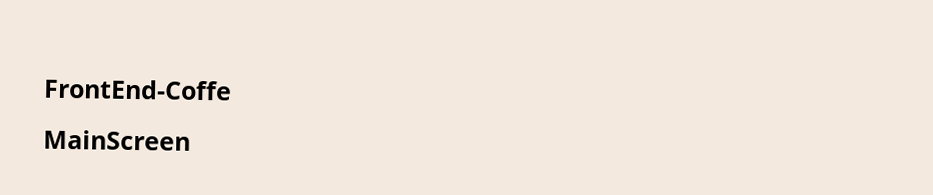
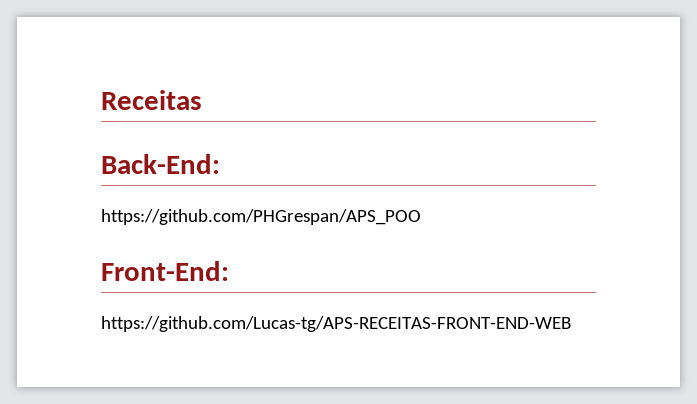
[43,78,232,101] [43,129,191,151] FrontEnd-Coffe // MainScreen -> [101,90,202,110] [101,154,220,174] [101,209,421,225] [101,261,229,281] [101,316,571,332] Receitas // Back-End: // https://github.com/PHGrespan/APS_POO // Front-End: // https://github.com/Lucas-tg/APS-RECEITAS-FRONT-END-WEB

